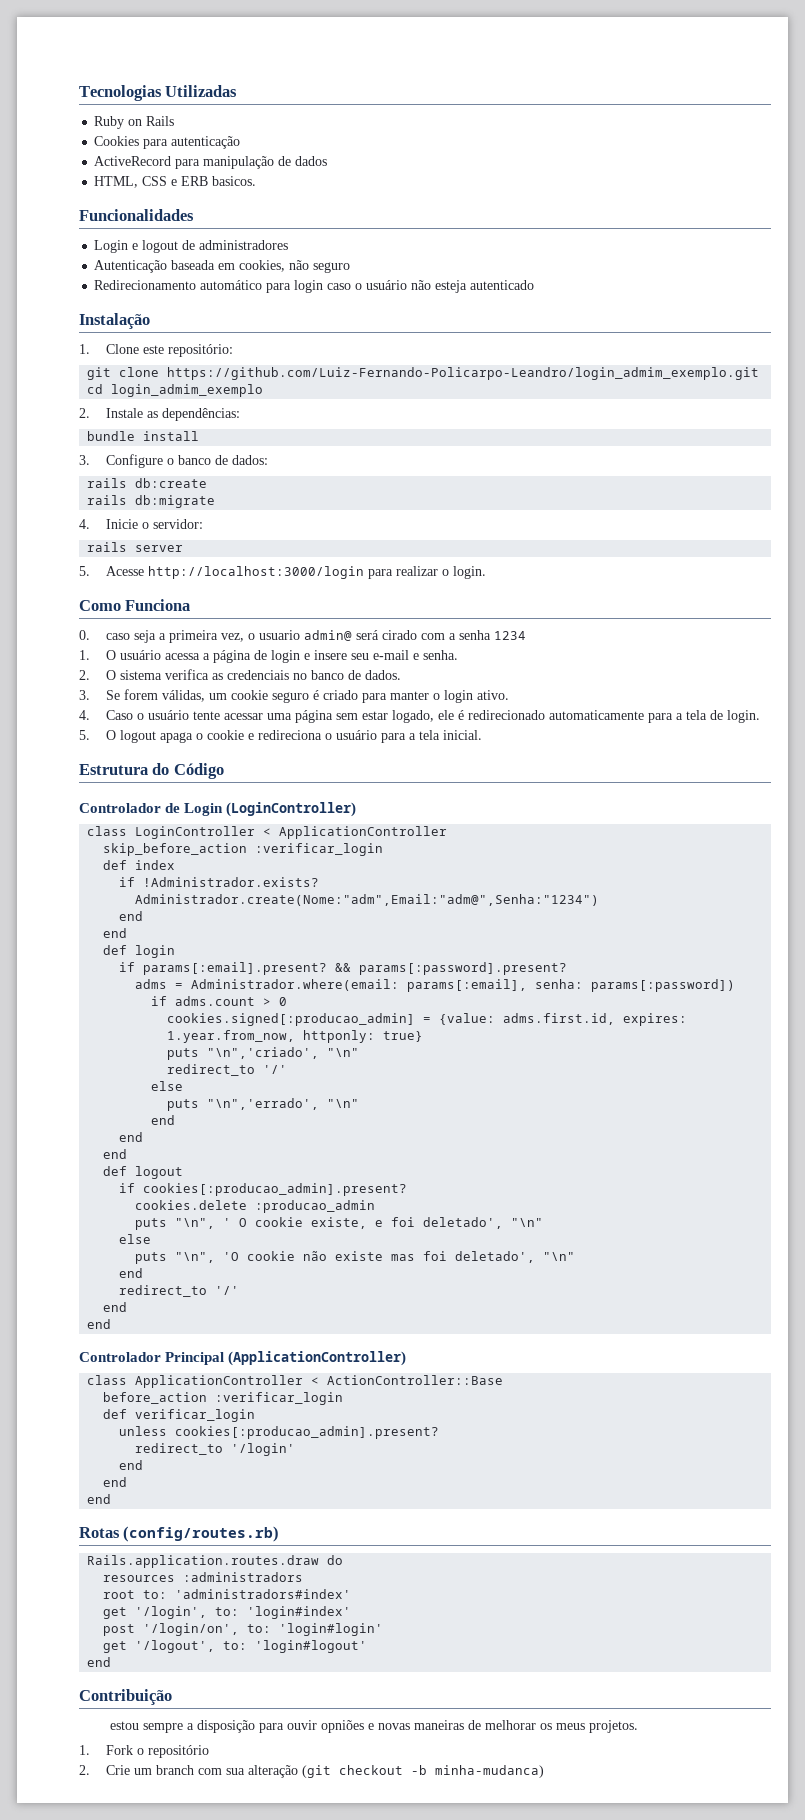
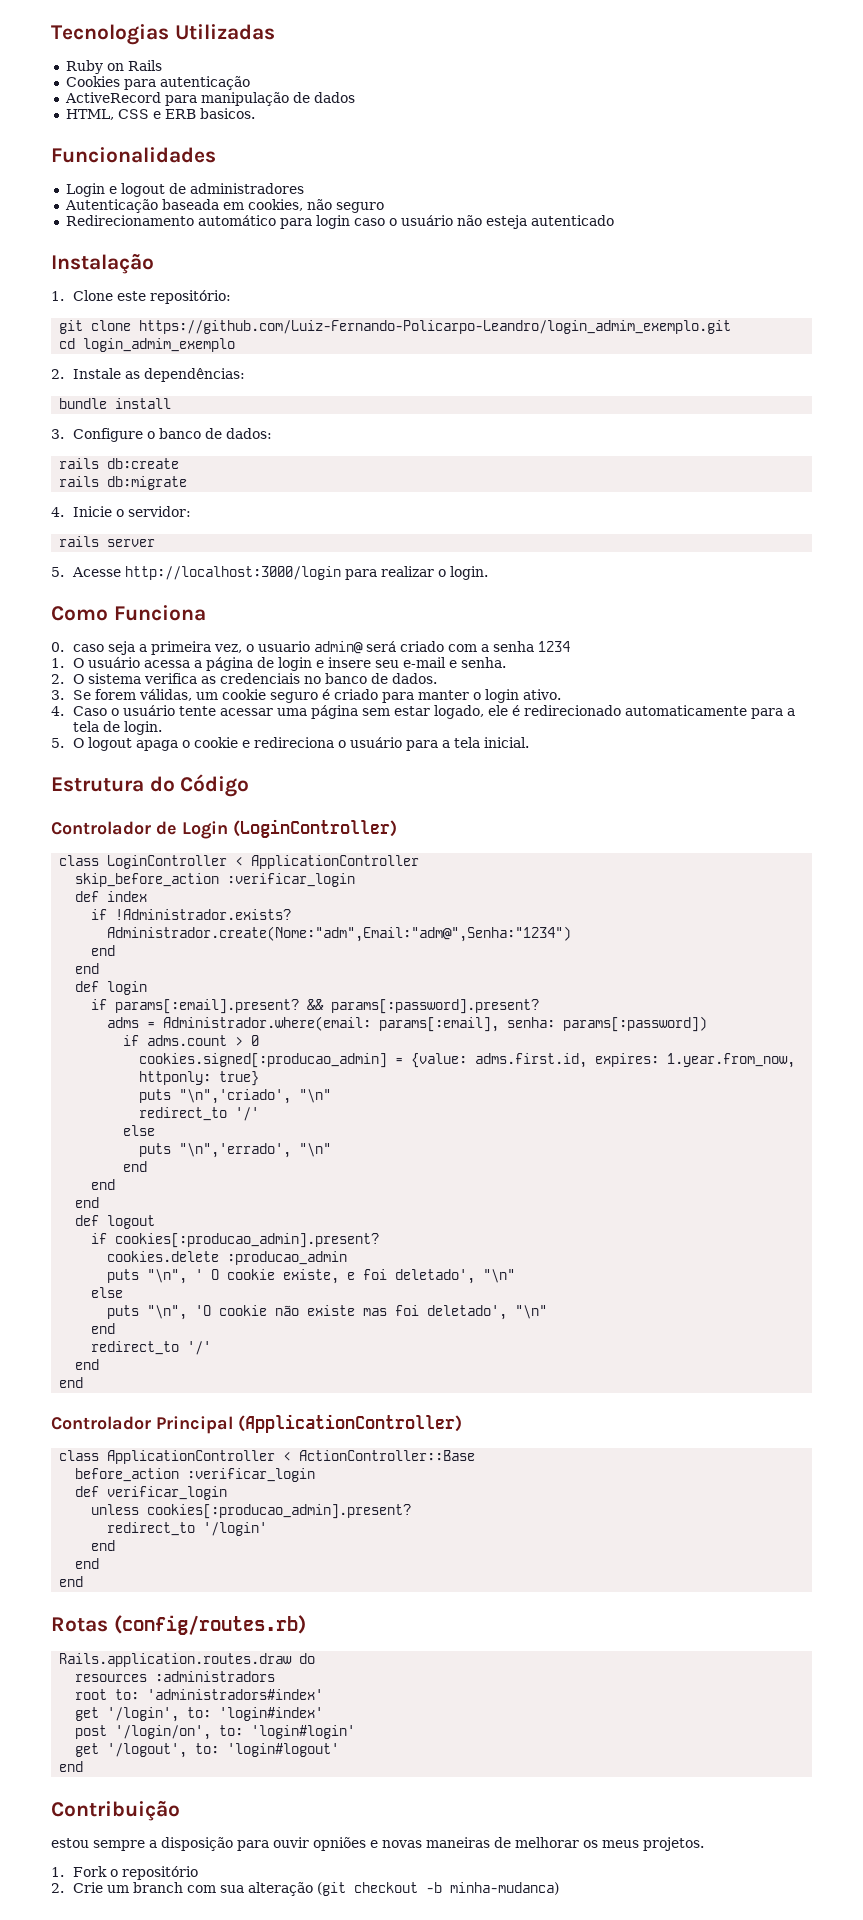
[381,630,417,640] cirado -> [400,641,445,652] criado

